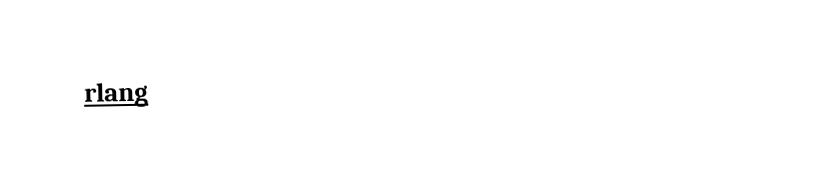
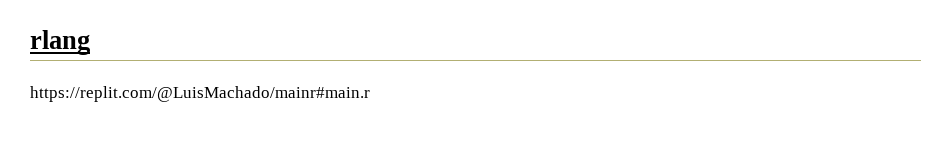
(149, 94) none -> [30,86,370,102] // https://replit.com/@LuisMachado/mainr#main.r

